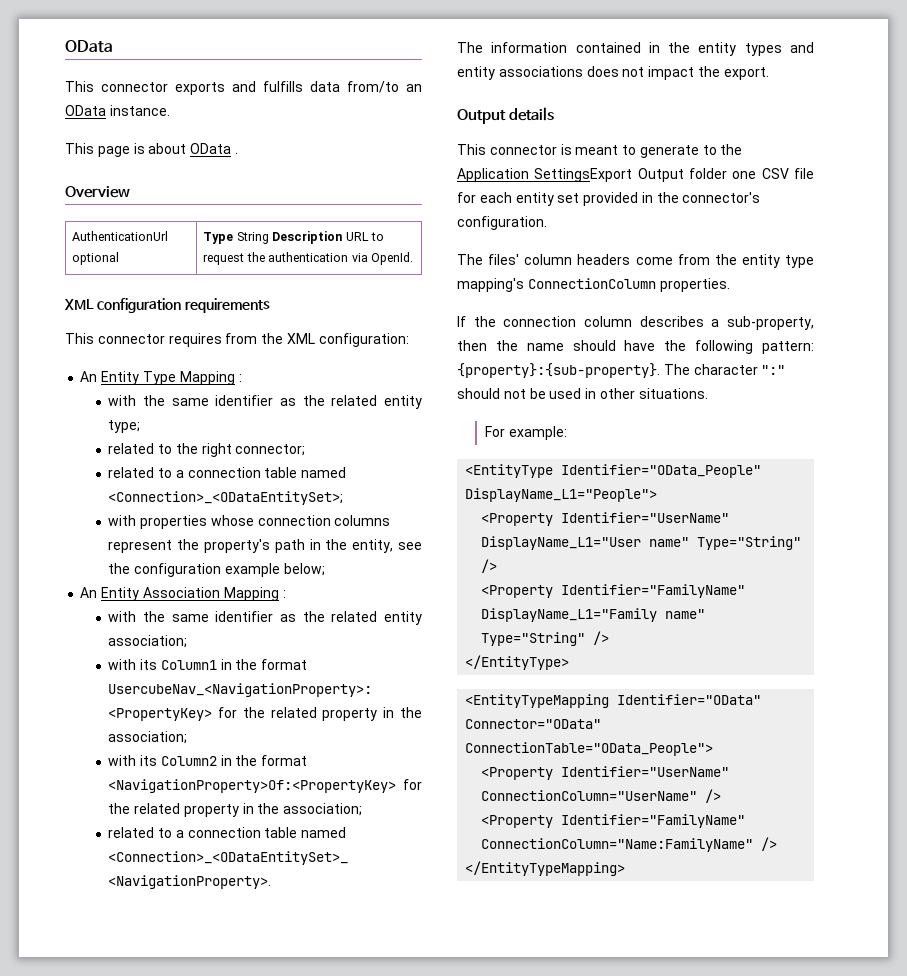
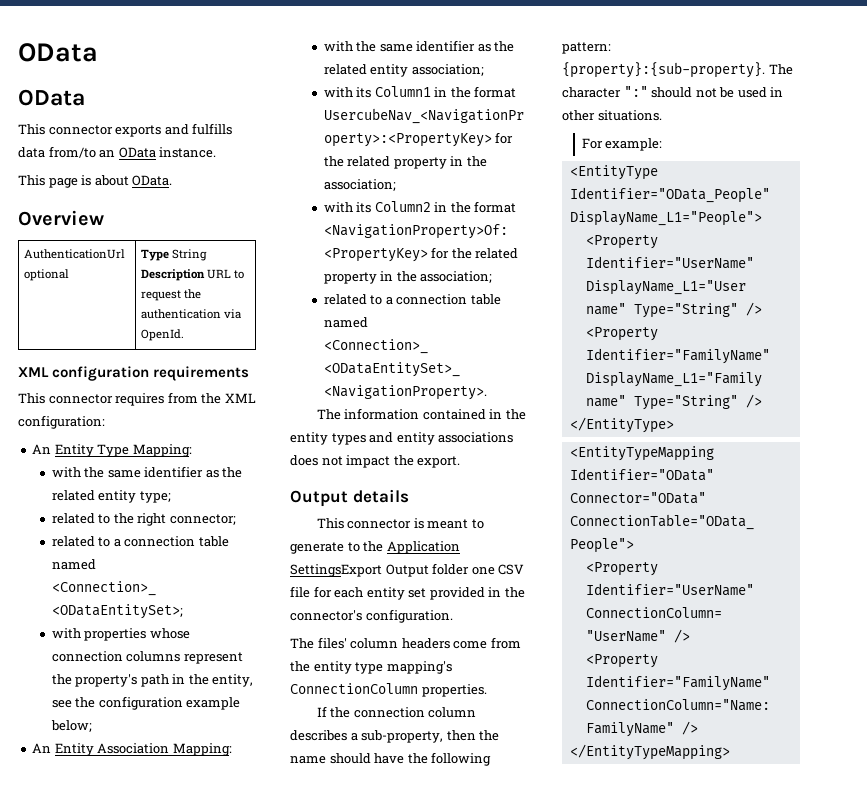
[65,40,113,53] OData -> [18,43,98,62] [18,89,85,106] OData // OData
[190,143,238,154] OData . -> [132,175,173,186] OData.
[179,371,242,385] Mapping : -> [132,444,192,457] Mapping:
[223,587,286,601] Mapping : -> [172,743,232,756] Mapping:

